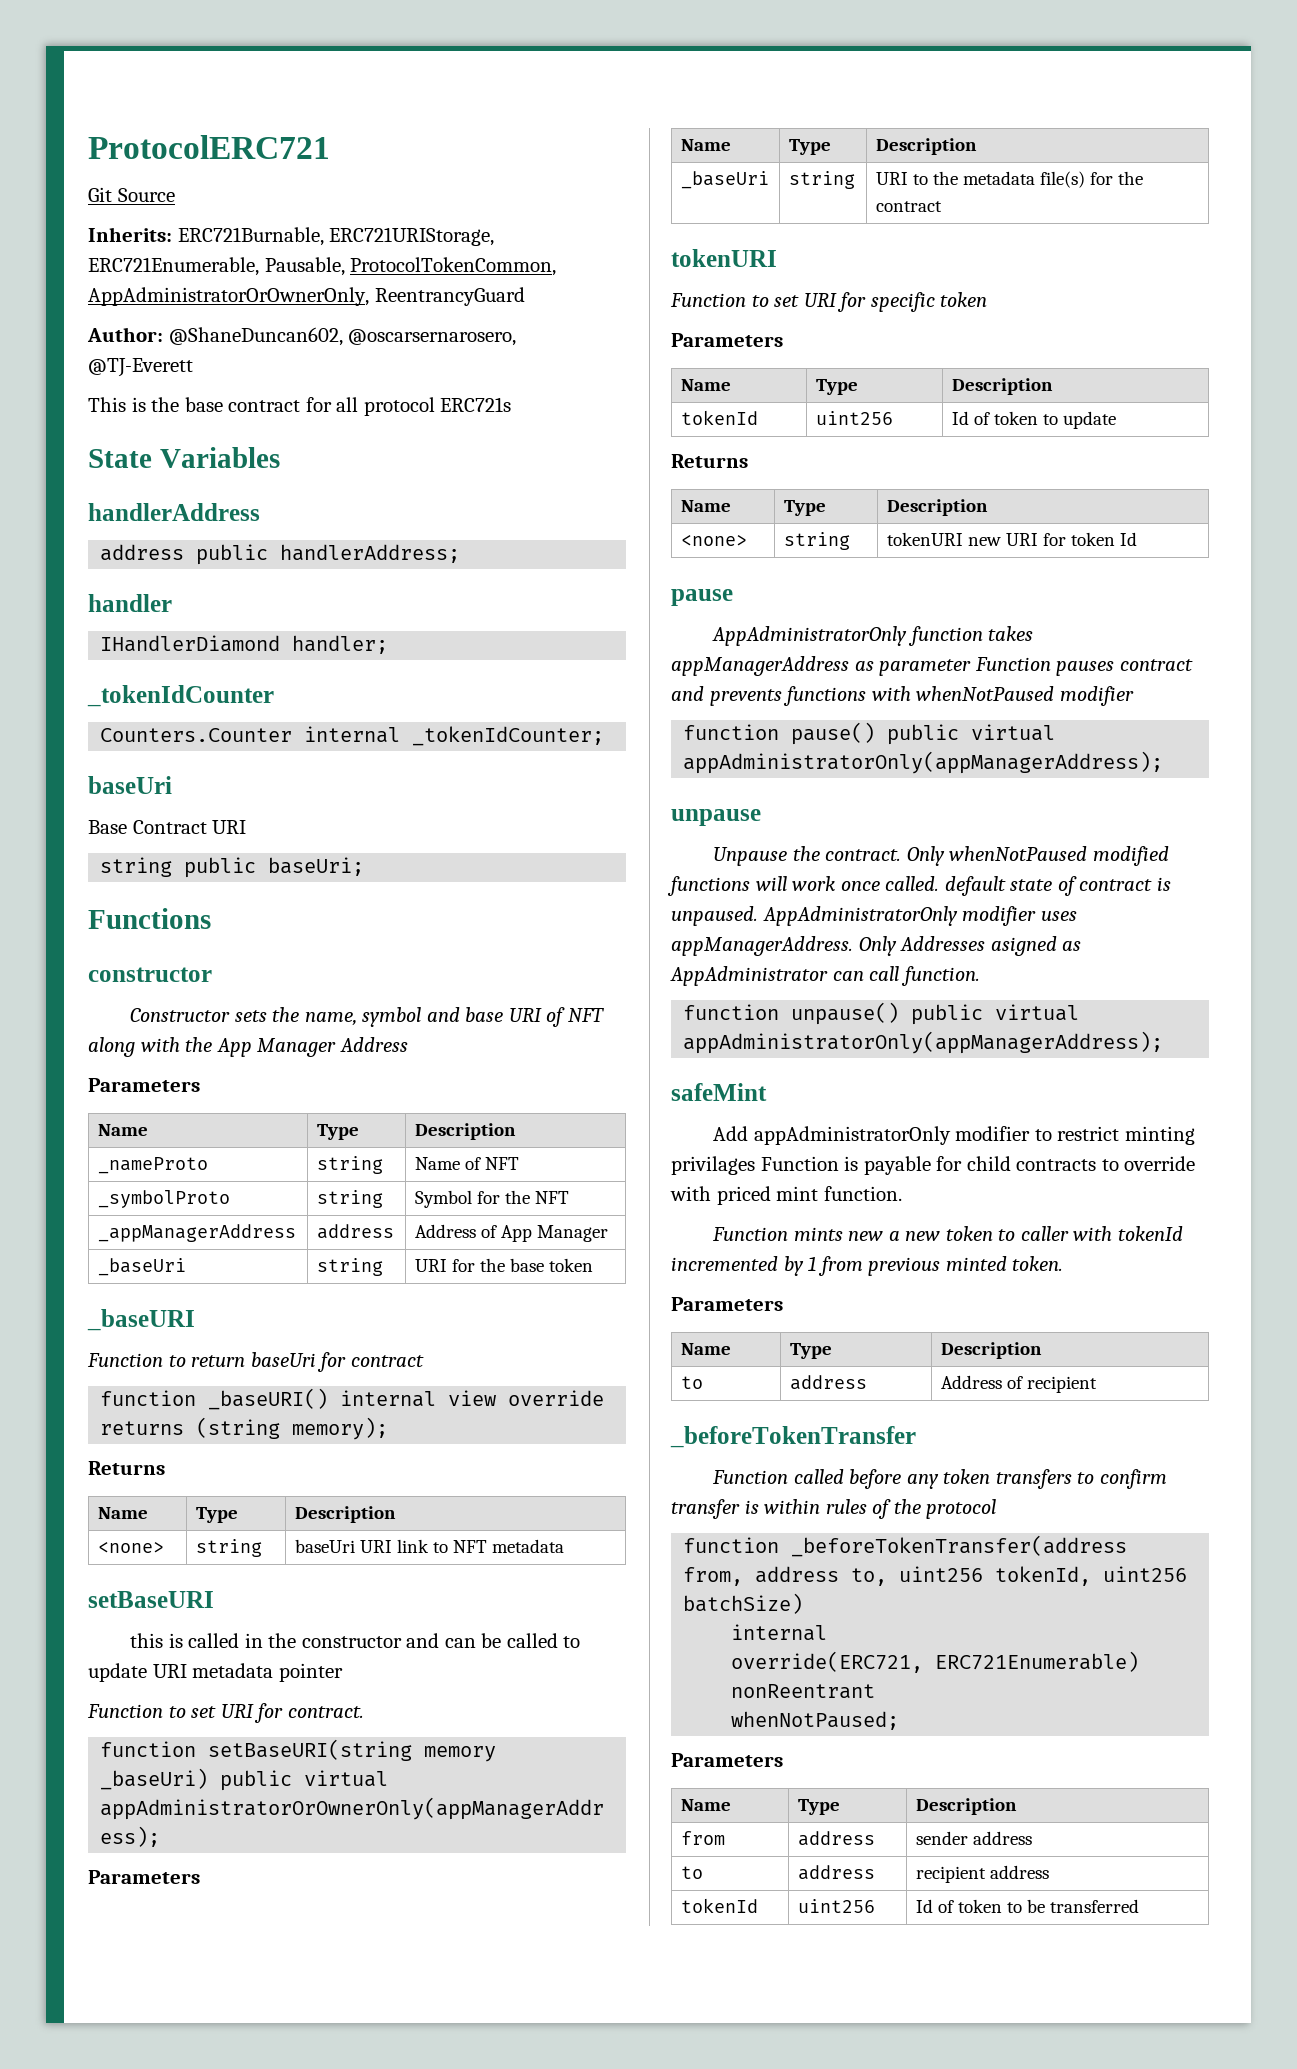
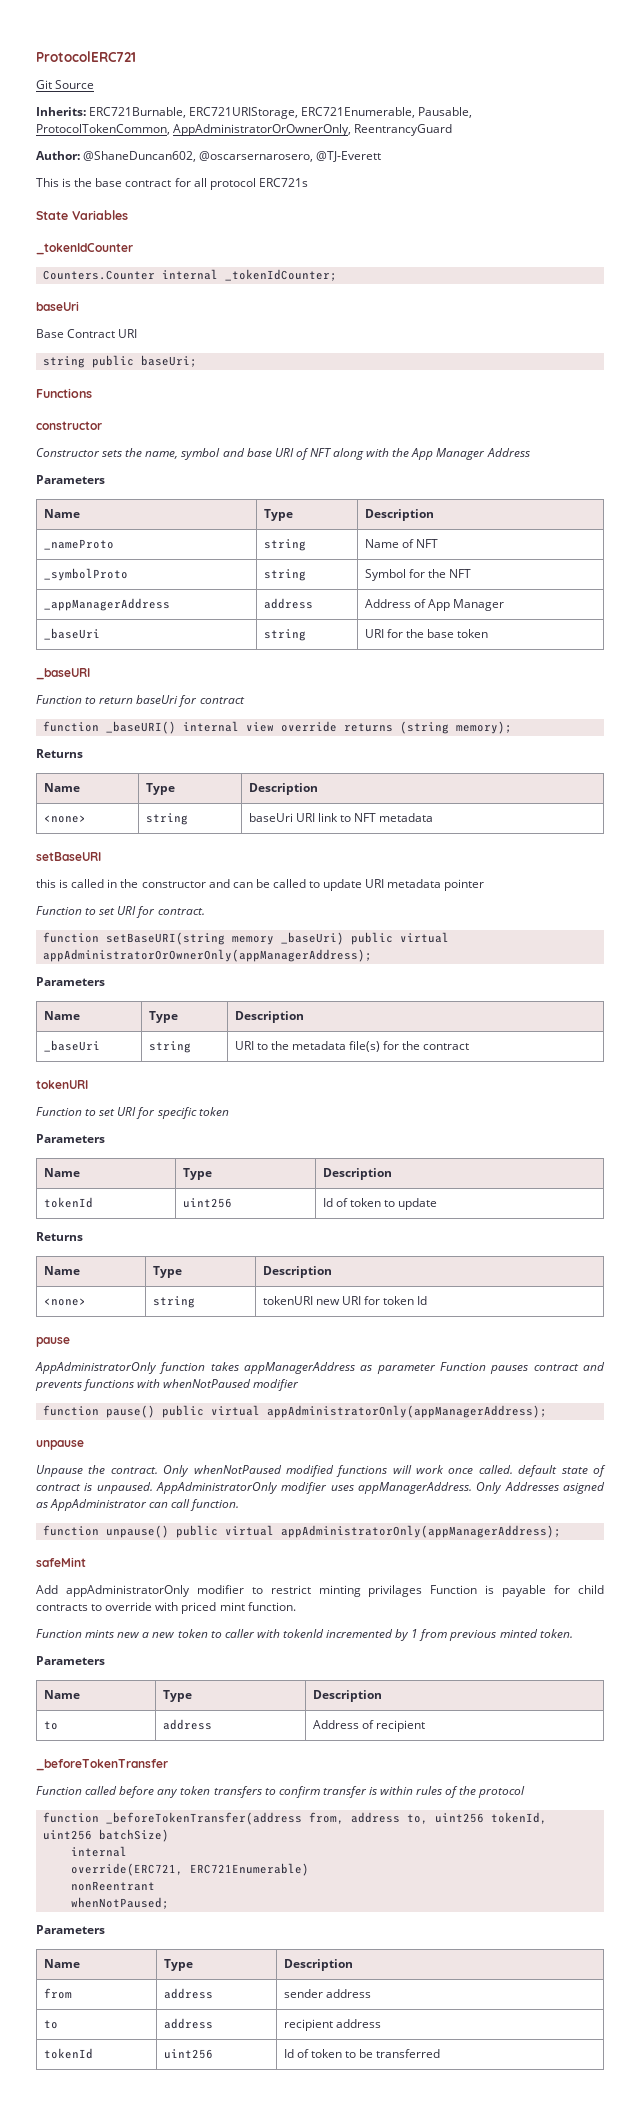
[88,503,260,521] [100,544,461,565] [88,594,172,612] [100,635,389,654] // handlerAddress // address public handlerAddress; // handler // IHandlerDiamond handler; -> (128, 215) none

